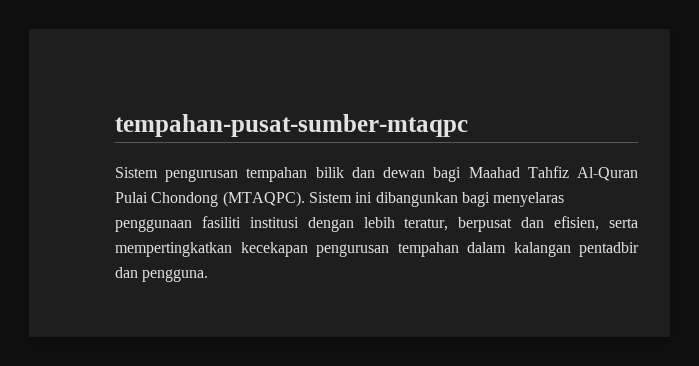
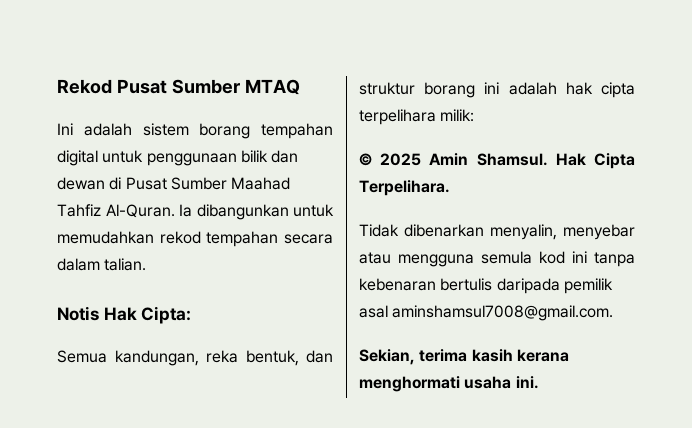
[115,114,468,137] [115,166,638,182] [115,191,565,207] [115,216,639,232] [115,242,639,257] [115,267,209,282] tempahan-pusat-sumber-mtaqpc // Sistem pengurusan tempahan bilik dan dewan bagi Maahad Tahfiz Al-Quran Pulai Chondong (MTAQPC). Sistem ini dibangunkan bagi menyelaras penggunaan fasiliti institusi dengan lebih teratur, berpusat dan efisien, serta mempertingkatkan kecekapan pengurusan tempahan dalam kalangan pentadbir dan pengguna. -> [57,79,300,95] [57,123,333,139] [57,150,299,166] [57,177,291,190] [57,204,334,220] [57,231,334,247] [57,258,147,271] [57,306,192,324] [57,350,333,366] [359,82,635,98] [359,109,475,125] [359,153,635,169] [359,180,450,196] [359,224,635,240] [359,251,635,267] [359,278,613,294] [359,305,614,321] [359,349,569,365] [359,376,539,392] Rekod Pusat Sumber MTAQ // Ini adalah sistem borang tempahan digital untuk penggunaan bilik dan dewan di Pusat Sumber Maahad Tahfiz Al-Quran. Ia dibangunkan untuk memudahkan rekod tempahan secara dalam talian. // Notis Hak Cipta: // Semua kandungan, reka bentuk, dan struktur borang ini adalah hak cipta terpelihara milik: // © 2025 Amin Shamsul. Hak Cipta Terpelihara. // Tidak dibenarkan menyalin, menyebar atau mengguna semula kod ini tanpa kebenaran bertulis daripada pemilik asal aminshamsul7008@gmail.com. // Sekian, terima kasih kerana menghormati usaha ini.

